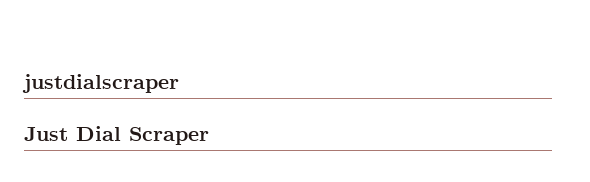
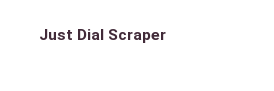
[22,74,179,93] justdialscraper // -> (39, 34) none

